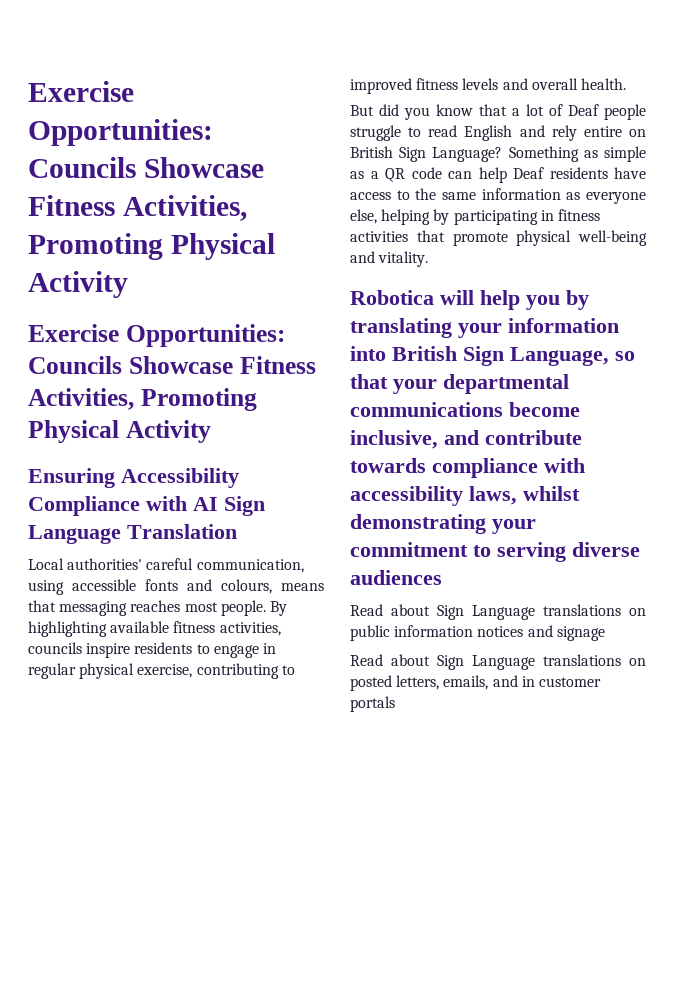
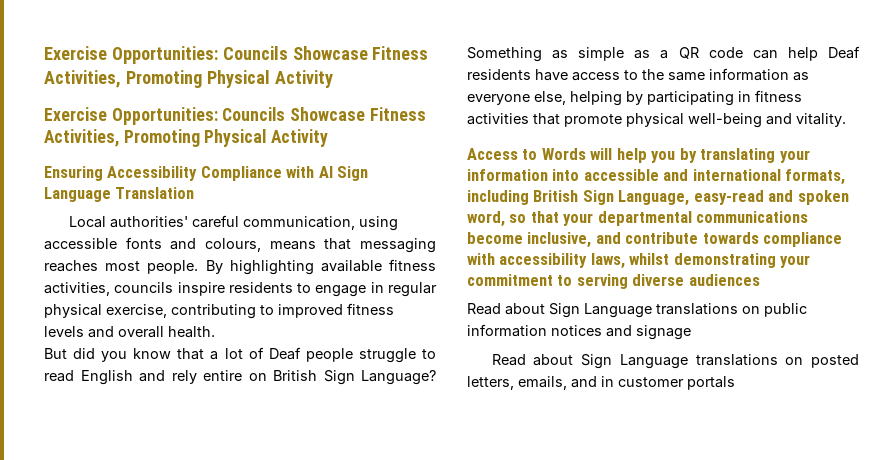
[350,290,434,305] Robotica -> [467,148,586,160] Access to Words
[392,346,609,366] British Sign Language, -> [583,169,846,185] [467,190,849,206] [467,211,505,227] accessible and international formats, including British Sign Language, easy-read and spoken word,

